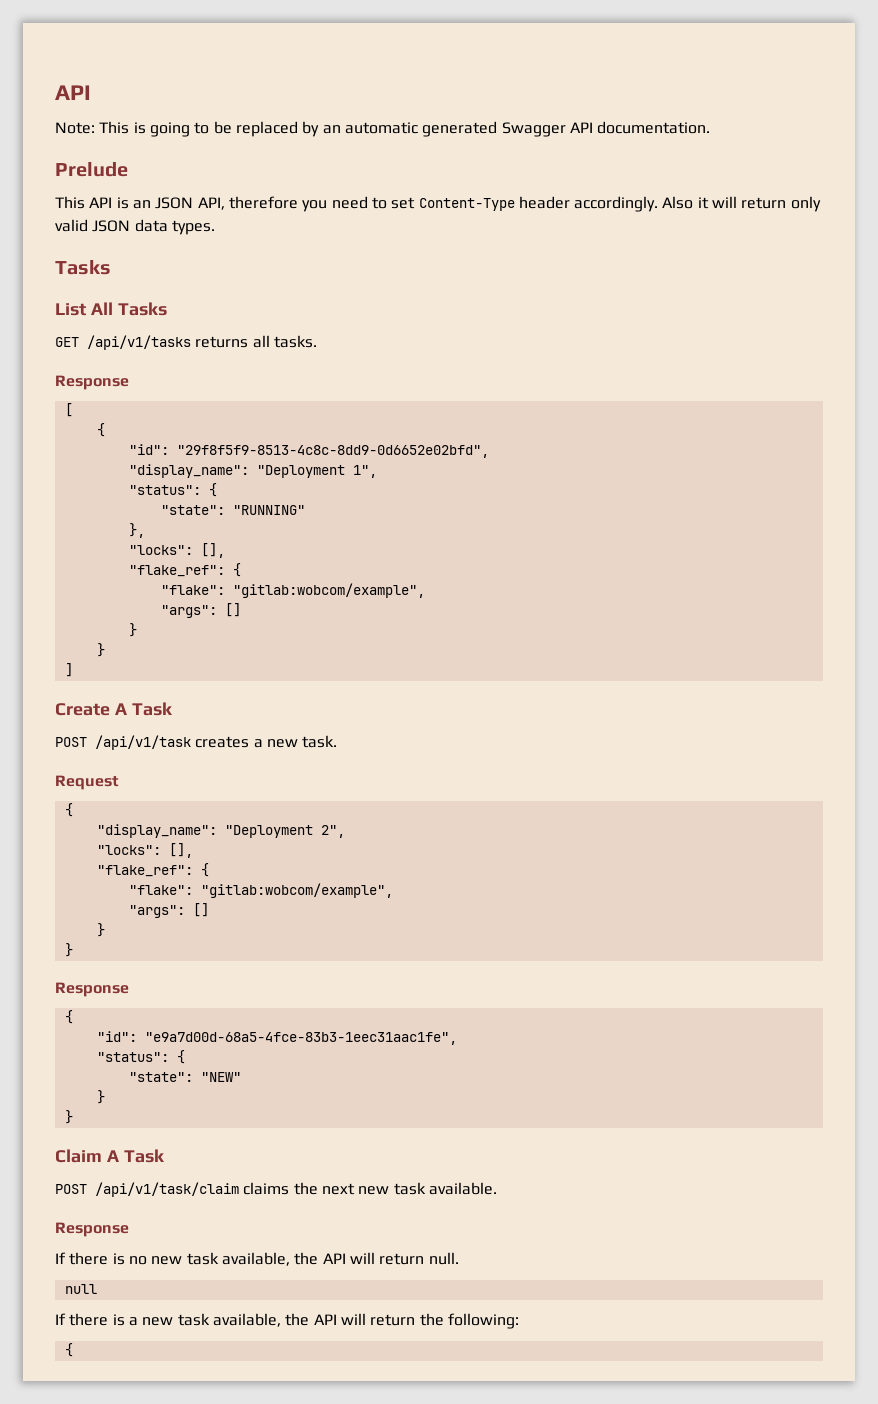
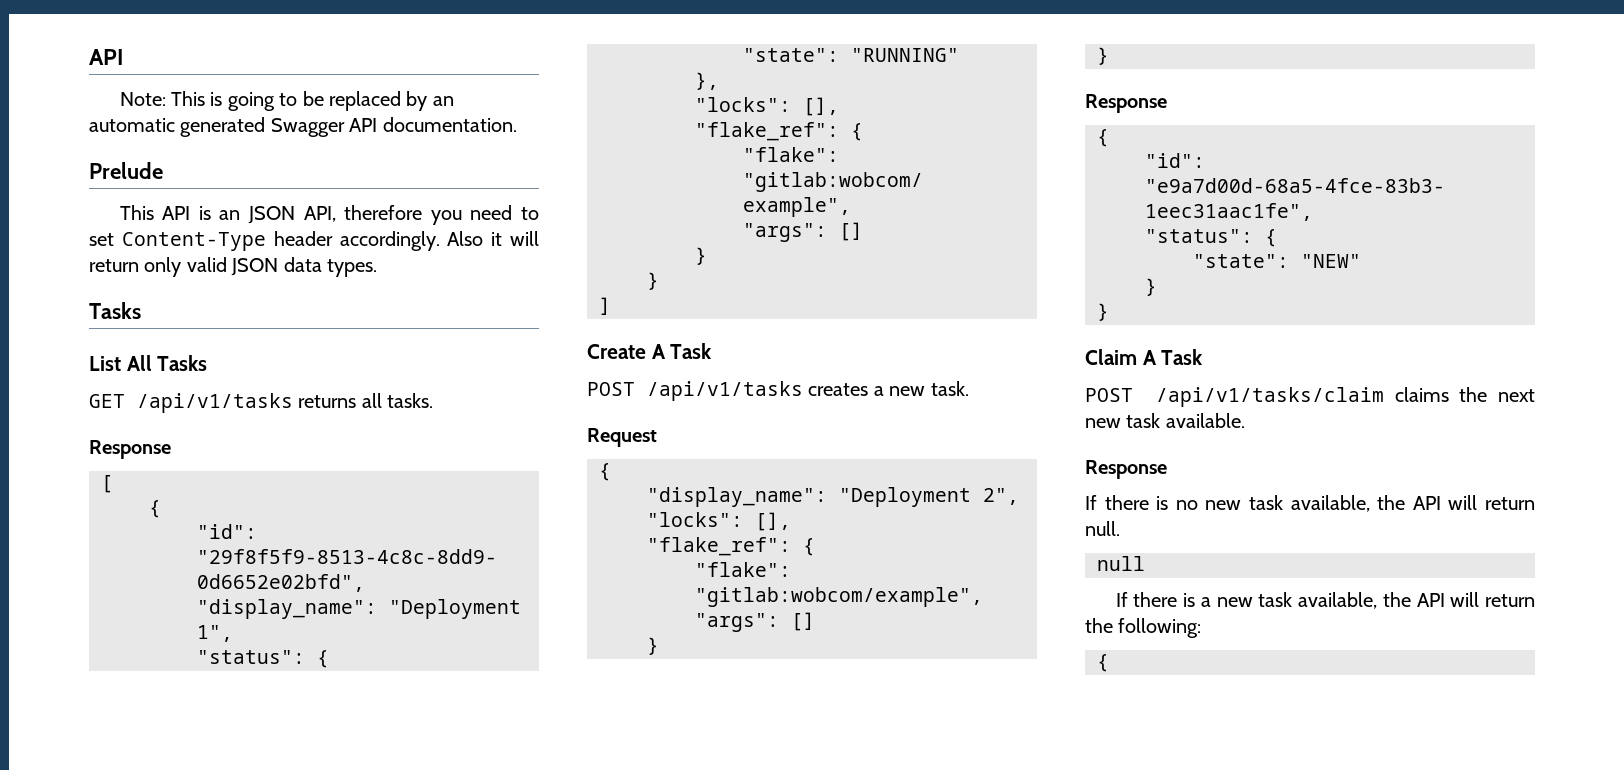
[95,735,191,750] /api/v1/task -> [647,381,803,401] /api/v1/tasks
[95,1182,239,1197] /api/v1/task/claim -> [1156,387,1385,407] /api/v1/tasks/claim

